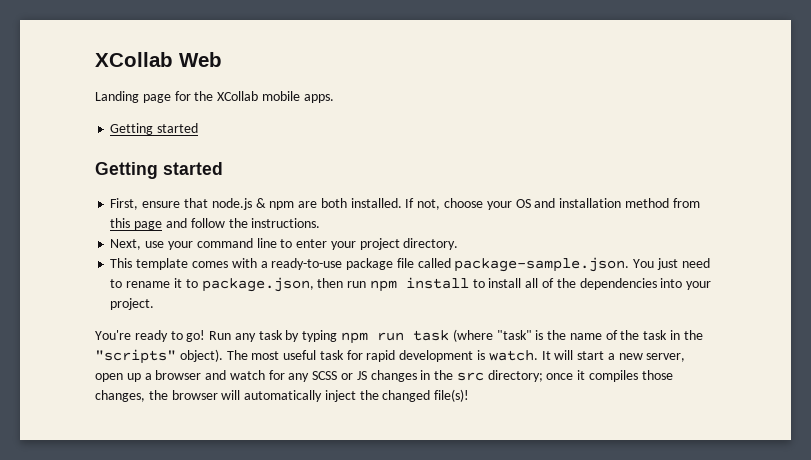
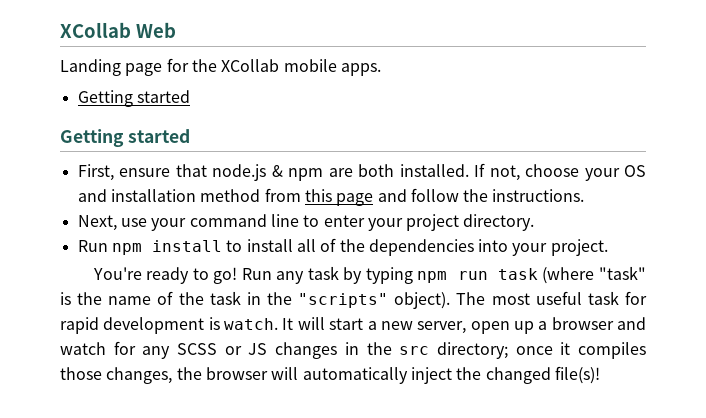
[110,257,710,272] [110,277,367,292] This template comes with a ready-to-use package file called package-sample.json. You just need to rename it to package.json, then run -> [77,240,108,252] Run

